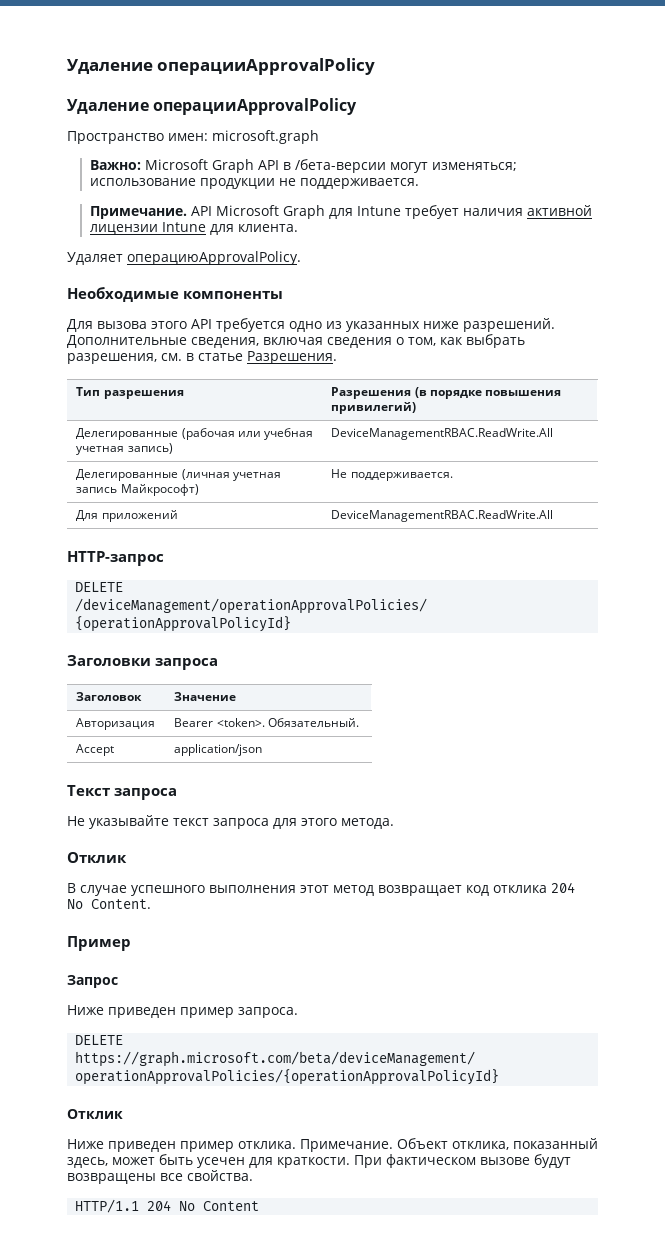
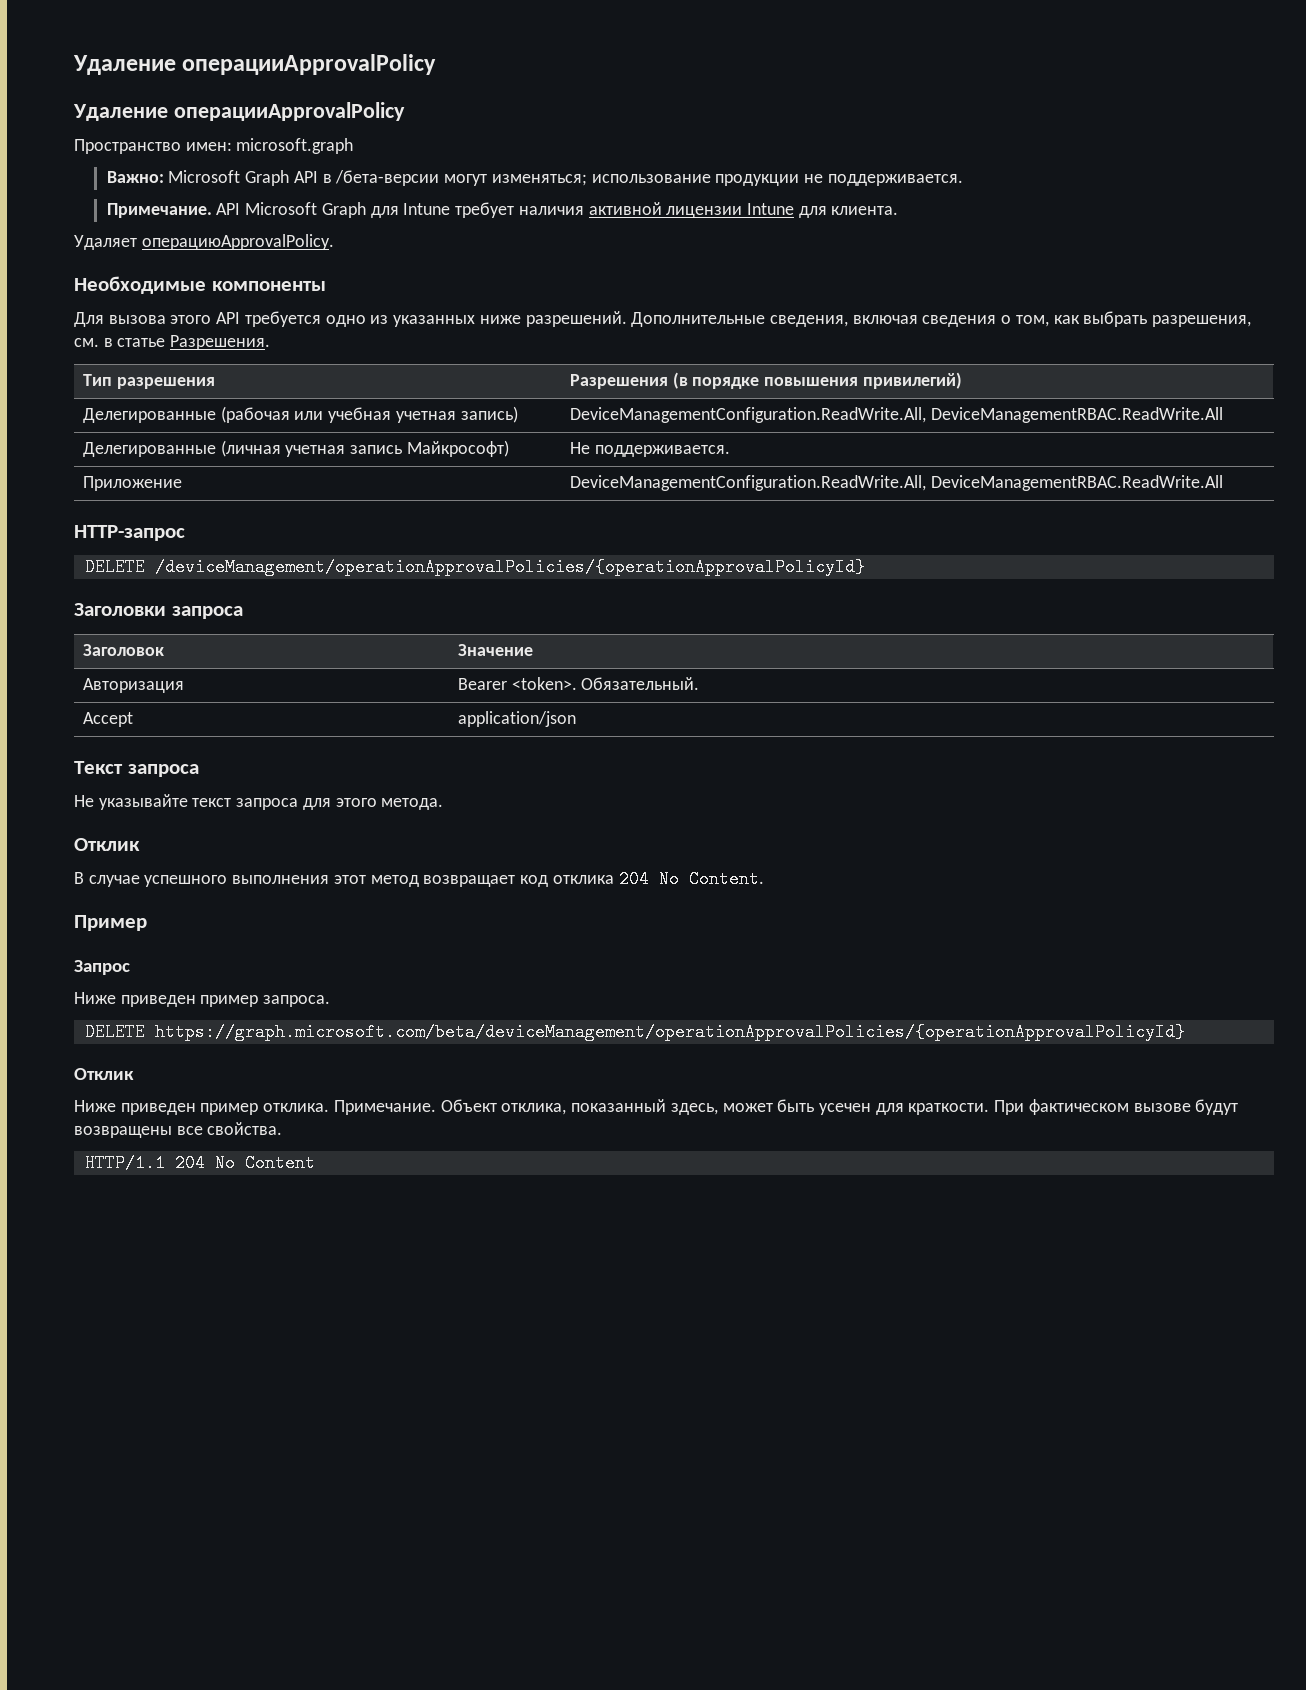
(173, 448) none -> [569,407,926,423] DeviceManagementConfiguration.ReadWrite.All,
[76,510,178,522] Для приложений | -> [82,476,182,491] [569,475,926,491] Приложение | DeviceManagementConfiguration.ReadWrite.All,

